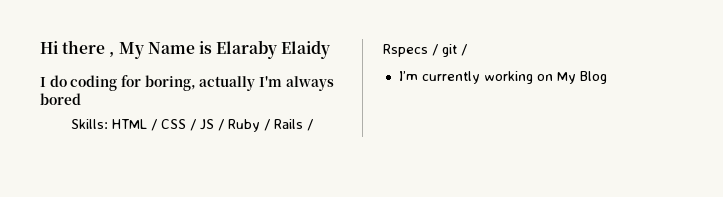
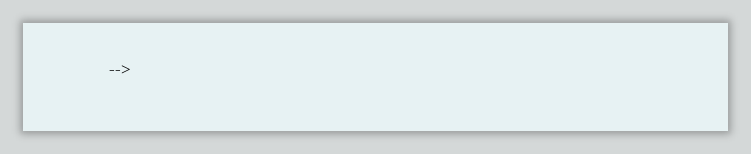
[40,40,331,59] [40,75,334,91] [40,93,81,105] [71,119,314,132] [383,44,467,57] [398,71,607,84] Hi there , My Name is Elaraby Elaidy // I do coding for boring, actually I'm always bored // Skills: HTML / CSS / JS / Ruby / Rails / Rspecs / git / // I’m currently working on My Blog -> [109,65,131,75] -->

